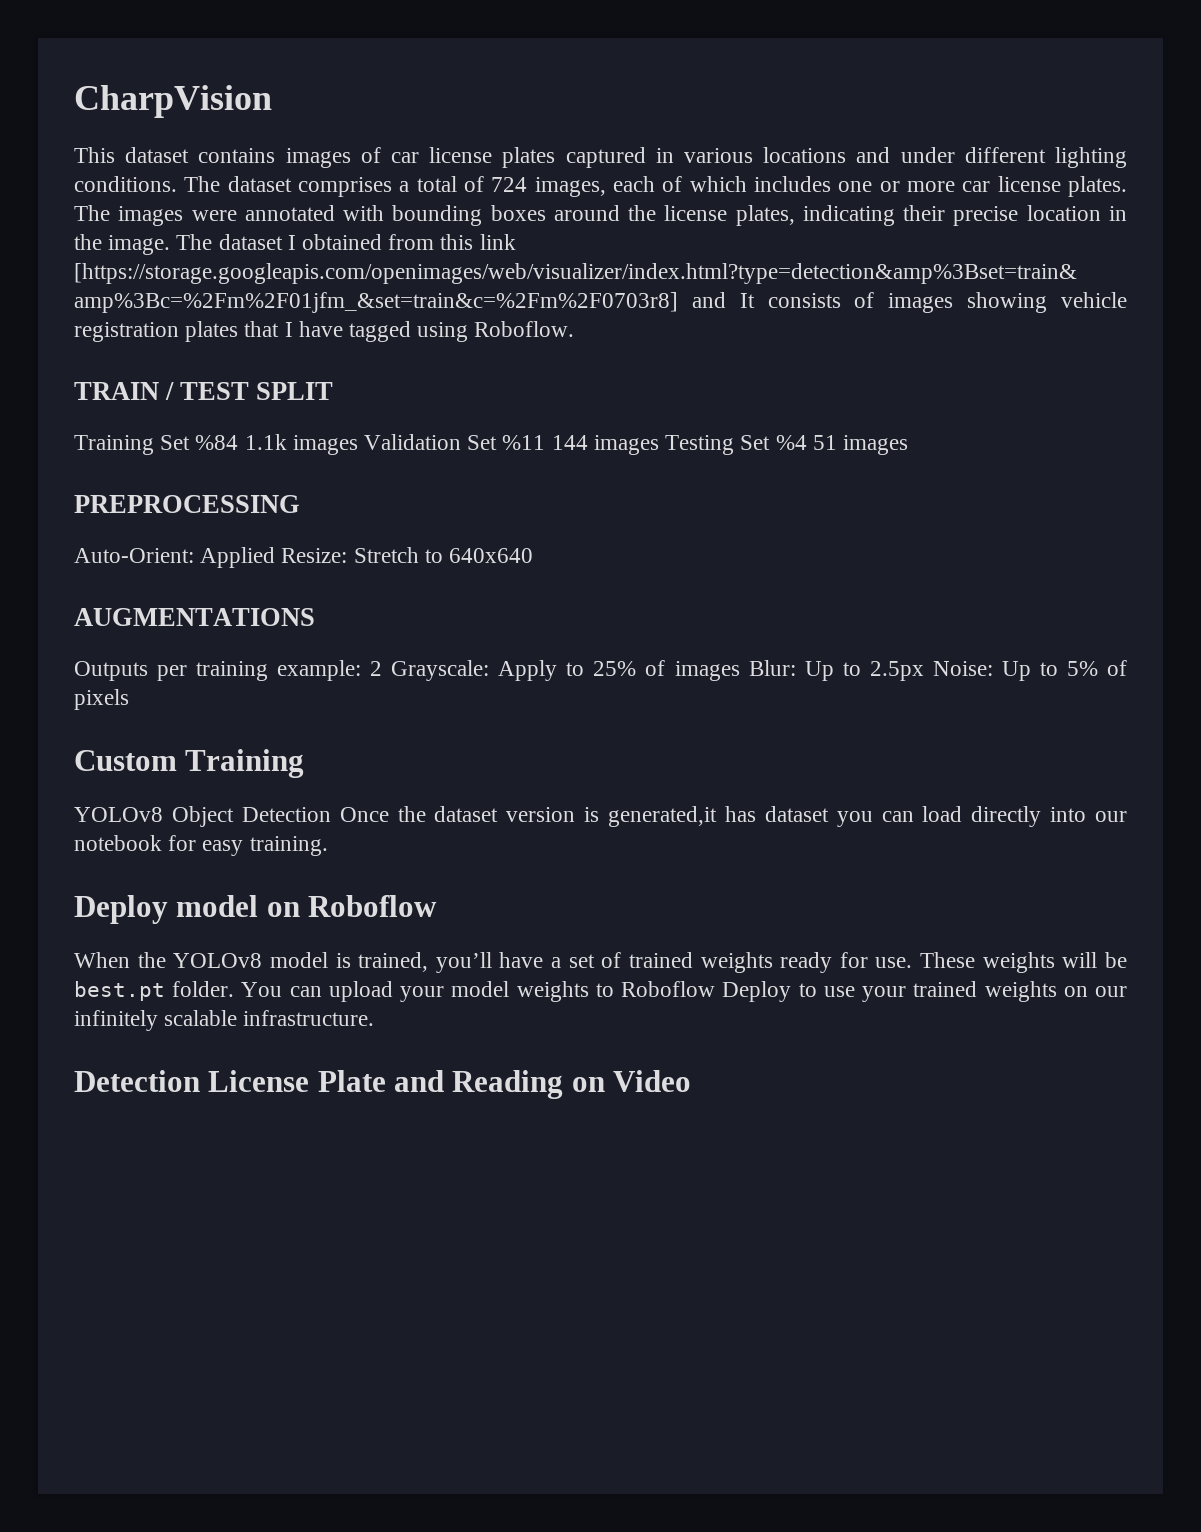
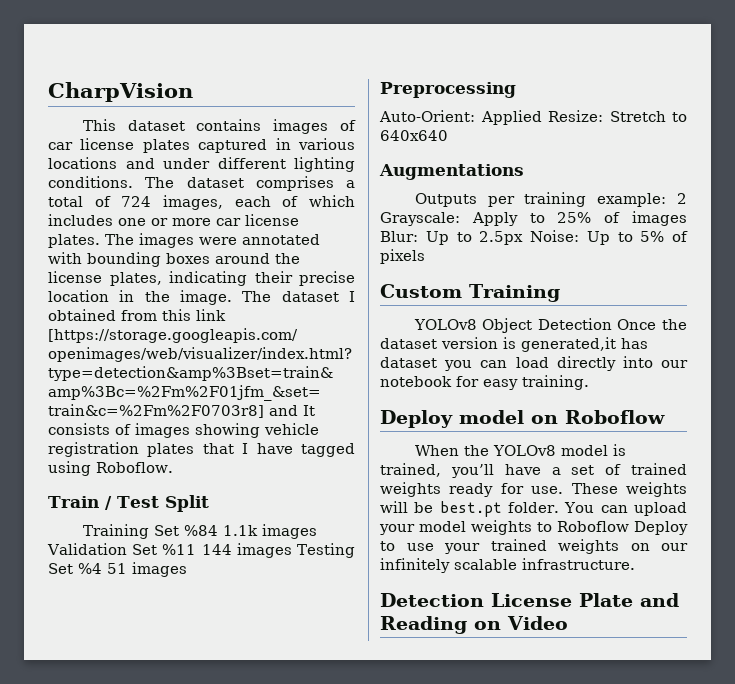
[74,382,334,400] TRAIN / TEST SPLIT -> [48,495,209,512] Train / Test Split
[74,495,300,513] PREPROCESSING -> [380,82,516,98] Preprocessing
[74,608,315,626] AUGMENTATIONS -> [379,164,524,180] Augmentations

